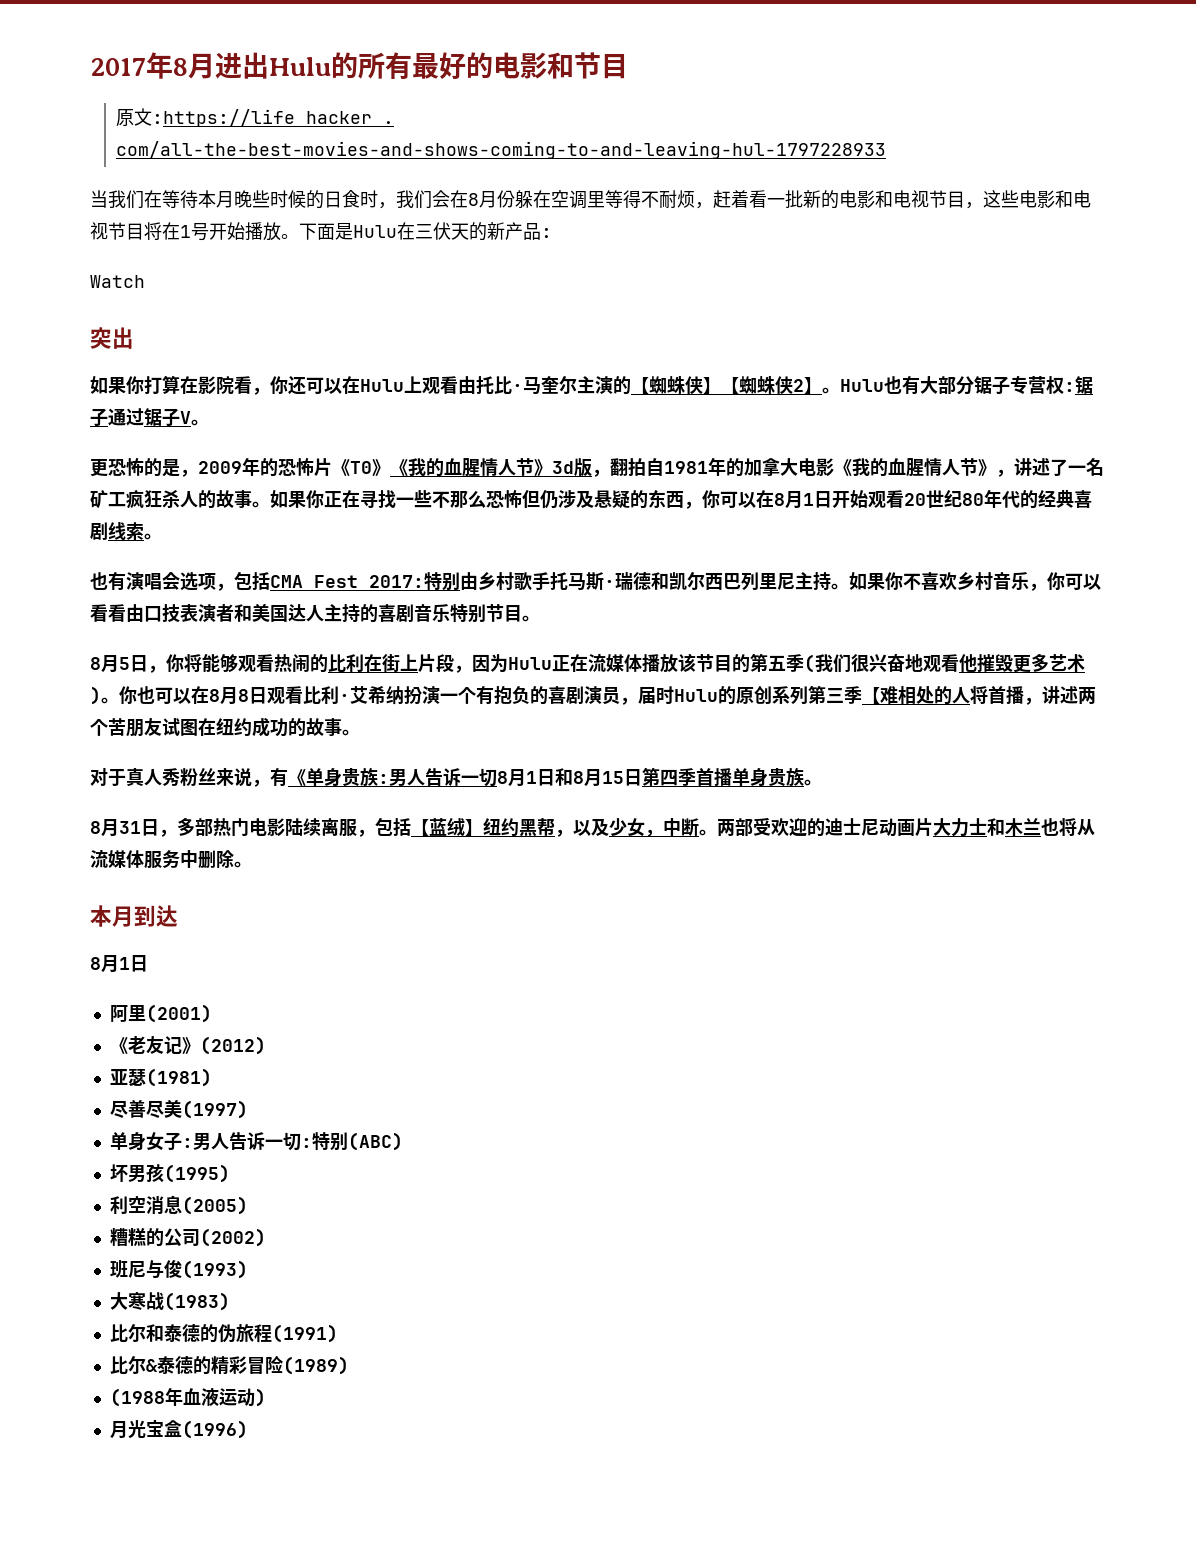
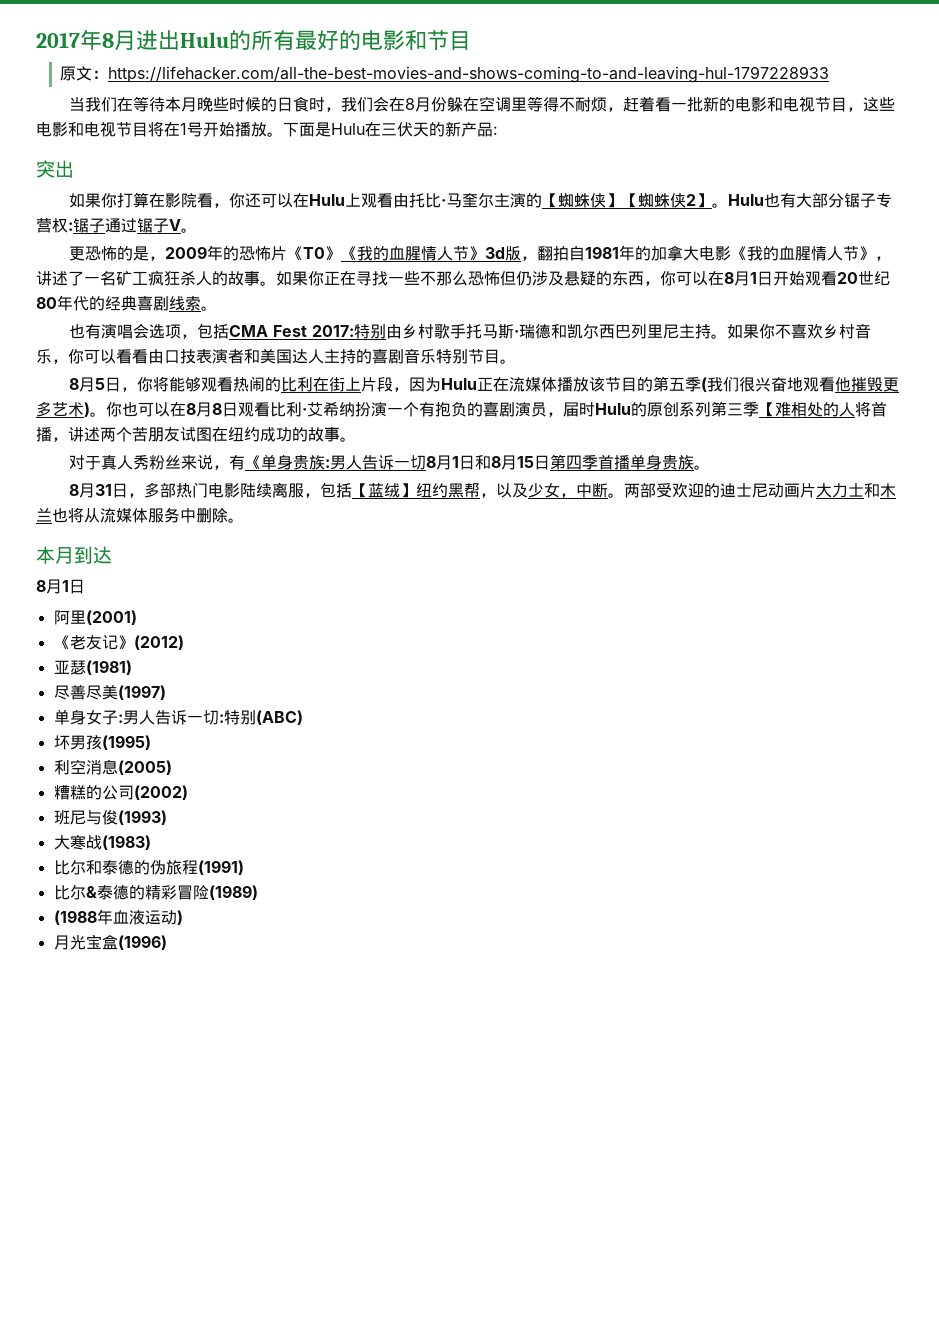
[152,109,395,127] [116,141,887,159] :https://life hacker . com/all-the-best-movies-and-shows-coming-to-and-leaving-hul-1797228933 -> [92,66,830,83] ：https://lifehacker.com/all-the-best-movies-and-shows-coming-to-and-leaving-hul-1797228933
[90,275,145,288] // Watch -> (498, 130) none

